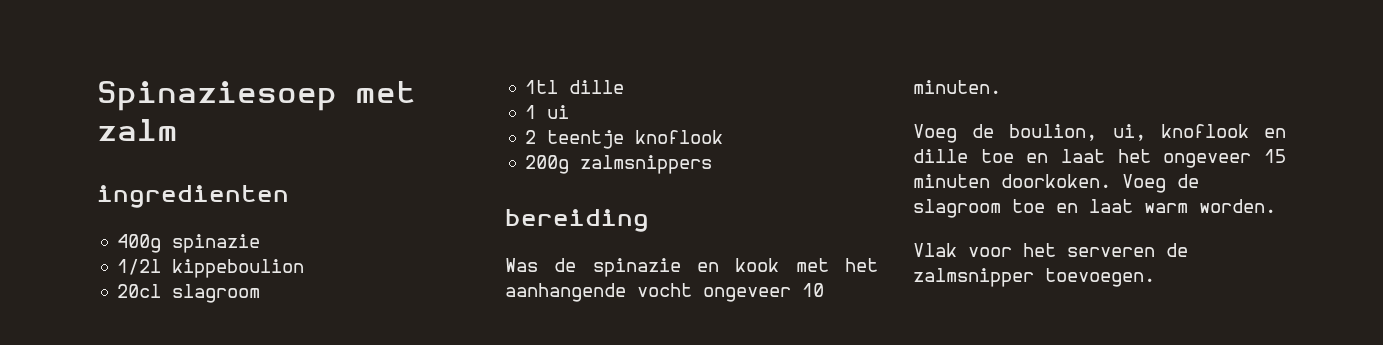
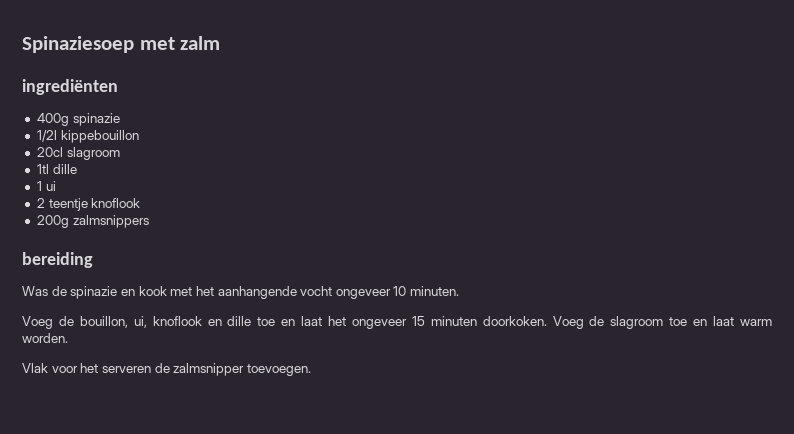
[97,185,289,208] ingredienten -> [22,79,118,95] ingrediënten
[172,259,305,278] kippeboulion -> [60,130,139,143] kippebouillon
[1009,124,1098,141] boulion, -> [79,316,128,328] bouillon,

